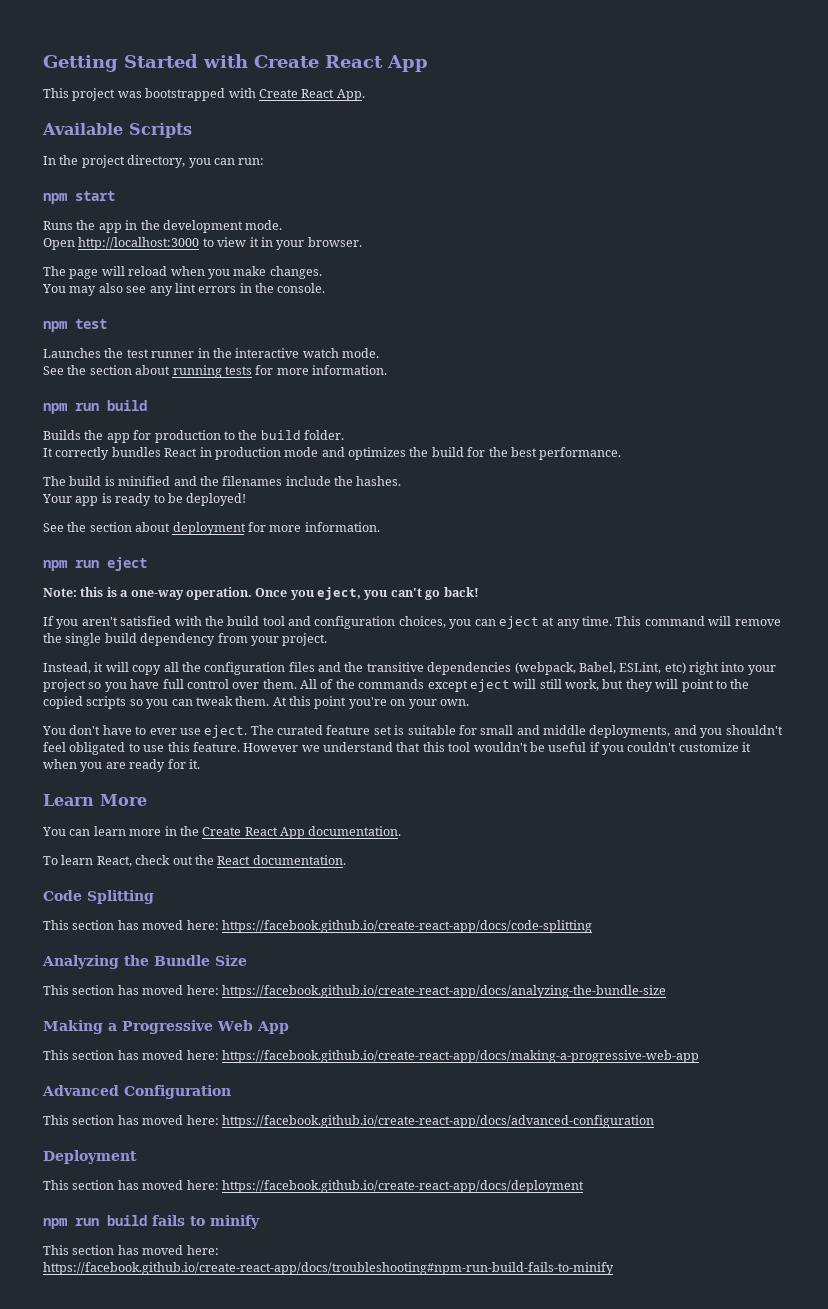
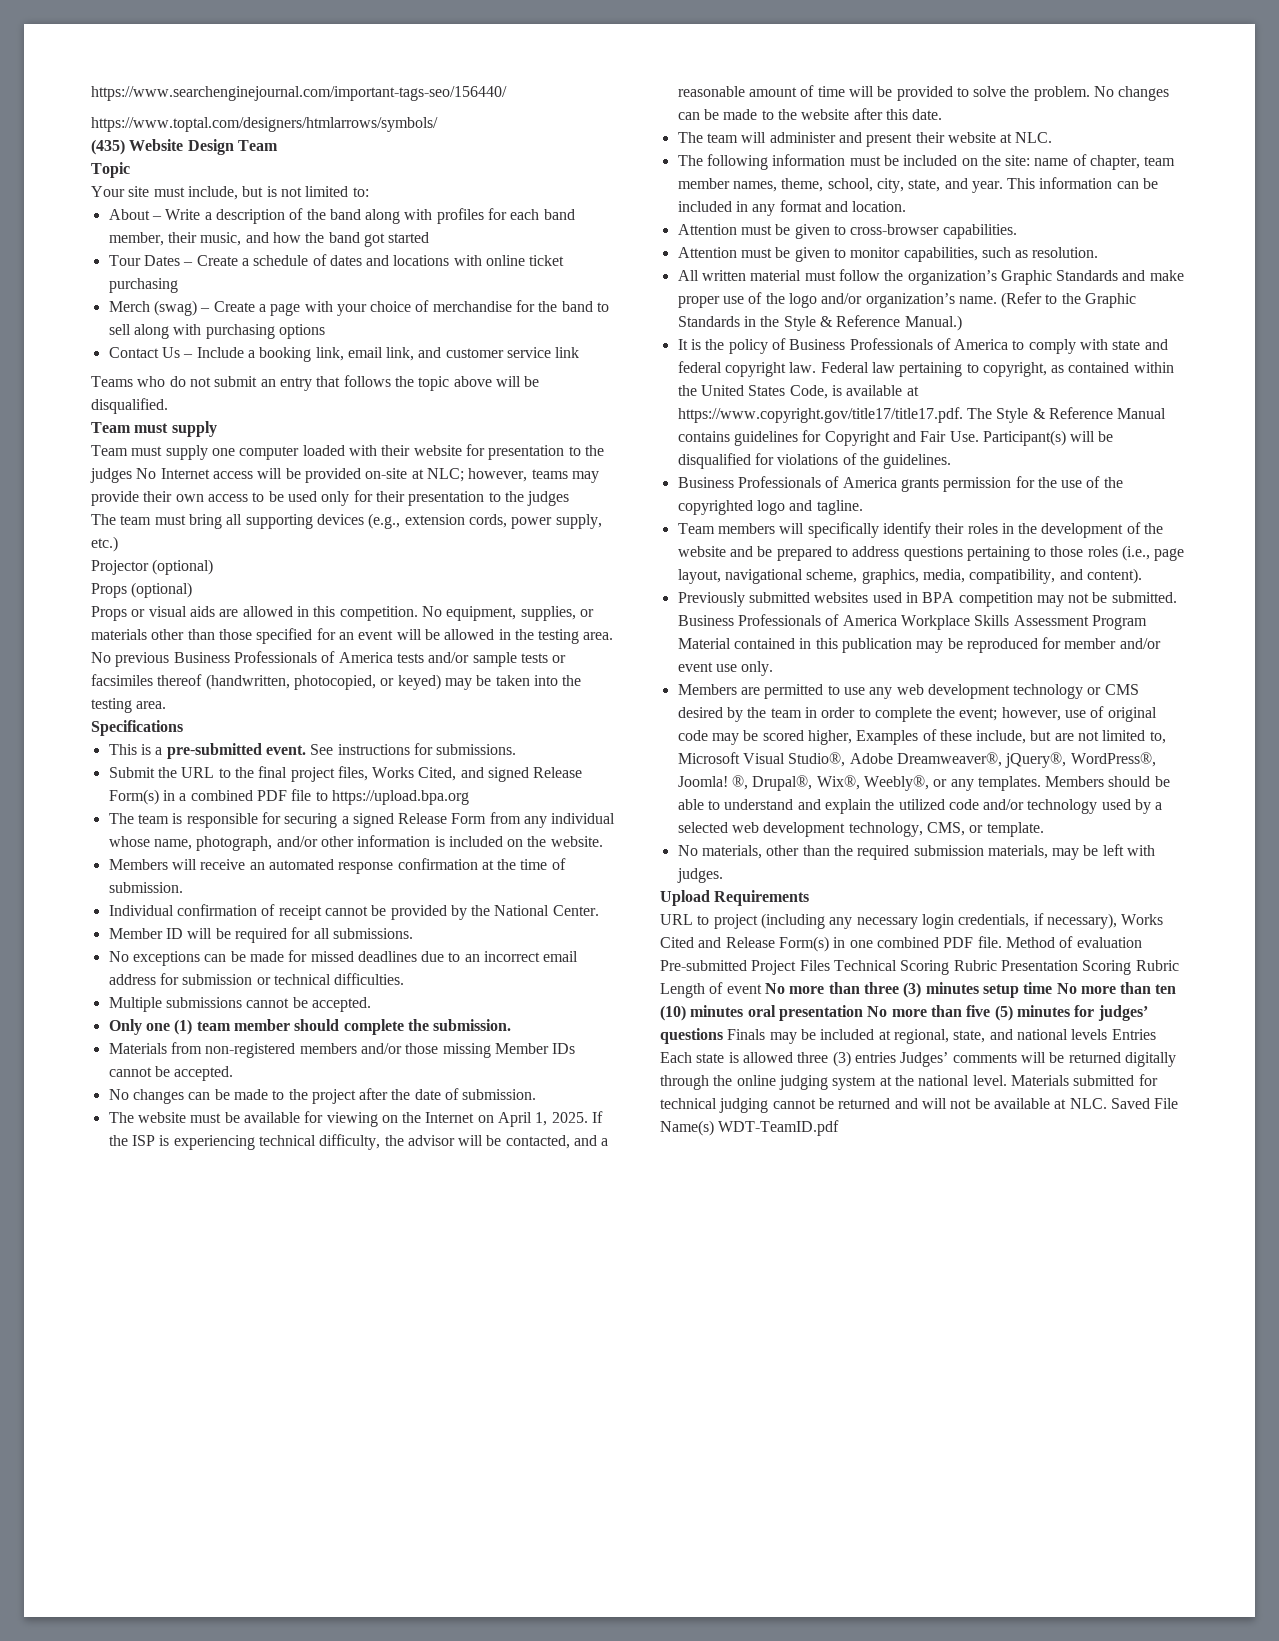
[43,54,428,72] [43,88,365,101] [42,123,192,138] [43,155,265,168] [43,191,115,204] [43,220,283,233] [43,237,362,250] [43,266,322,279] [42,283,326,296] [43,319,107,332] [43,348,379,358] [43,365,387,378] [43,400,147,414] [43,430,344,443] [43,447,622,460] [43,476,402,486] [42,493,247,506] [43,522,380,535] [43,557,147,571] [43,587,479,600] [43,616,781,629] [43,633,328,646] [43,662,776,675] [43,679,750,692] [43,696,469,709] [42,725,783,738] [43,742,752,755] [43,759,200,772] [43,794,147,806] [42,826,402,839] [43,855,346,867] [43,890,154,904] [43,920,592,933] [42,955,247,969] [43,985,666,998] [43,1020,289,1034] [43,1050,699,1063] [42,1085,231,1099] [43,1115,654,1128] [43,1150,137,1164] [43,1180,584,1193] [43,1215,260,1229] [43,1245,219,1255] [43,1262,614,1275] Getting Started with Create React App // This project was bootstrapped with Create React App. // Available Scripts // In the project directory, you can run: // npm start // Runs the app in the development mode. // Open http://localhost:3000 to view it in your browser. // The page will reload when you make changes. // You may also see any lint errors in the console. // npm test // Launches the test runner in the interactive watch mode. // See the section about running tests for more information. // npm run build // Builds the app for production to the build folder. // It correctly bundles React in production mode and optimizes the build for the best performance. // The build is minified and the filenames include the hashes. // Your app is ready to be deployed! // See the section about deployment for more information. // npm run eject // Note: this is a one-way operation. Once you eject, you can't go back! // If you aren't satisfied with the build tool and configuration choices, you can eject at any time. This command will remove the single build dependency from your project. // Instead, it will copy all the configuration files and the transitive dependencies (webpack, Babel, ESLint, etc) right into your project so you have full control over them. All of the commands except eject will still work, but they will point to the copied scripts so you can tweak them. At this point you're on your own. // You don't have to ever use eject. The curated feature set is suitable for small and middle deployments, and you shouldn't feel obligated to use this feature. However we understand that this tool wouldn't be useful if you couldn't customize it when you are ready for it. // Learn More // You can learn more in the Create React App documentation. // To learn React, check out the React documentation. // Code Splitting // This section has moved here: https://facebook.github.io/create-react-app/docs/code-splitting // Analyzing the Bundle Size // This section has moved here: https://facebook.github.io/create-react-app/docs/analyzing-the-bundle-size // Making a Progressive Web App // This section has moved here: https://facebook.github.io/create-react-app/docs/making-a-progressive-web-app // Advanced Configuration // This section has moved here: https://facebook.github.io/create-react-app/docs/advanced-configuration // Deployment // This section has moved here: https://facebook.github.io/create-react-app/docs/deployment // npm run build fails to minify // This section has moved here: https://facebook.github.io/create-react-app/docs/troubleshooting#npm-run-build-fails-to-minify -> [91,86,507,101] [91,117,438,132] [91,139,278,155] [91,162,130,178] [91,186,369,200] [108,208,575,224] [108,232,430,247] [108,254,565,266] [108,278,178,293] [108,300,610,316] [108,324,325,339] [108,347,580,362] [91,375,540,391] [91,398,168,414] [91,421,217,437] [91,444,604,460] [90,468,599,483] [91,490,570,506] [91,513,602,529] [91,536,118,552] [91,559,214,575] [91,582,193,598] [91,606,594,621] [91,628,614,644] [91,651,567,667] [91,674,582,690] [91,698,167,713] [91,720,183,736] [108,743,517,759] [108,766,583,782] [108,789,469,805] [108,812,616,828] [108,835,603,851] [108,858,566,874] [108,882,183,893] [108,904,599,920] [108,927,413,943] [108,950,579,966] [108,973,405,985] [108,997,371,1012] [108,1019,512,1035] [108,1042,576,1058] [108,1066,234,1081] [108,1088,537,1104] [108,1111,604,1127] [108,1134,609,1150] [677,85,1170,101] [677,108,943,120] [677,132,1053,147] [677,154,1176,170] [677,177,1159,193] [677,200,907,216] [677,224,1017,239] [677,247,1099,262] [677,269,1184,285] [677,292,1137,308] [677,315,962,331] [677,338,1168,354] [677,361,1174,377] [677,385,919,399] [677,407,1167,423] [677,430,1114,446] [677,453,952,469] [677,476,1123,492] [677,500,863,515] [677,522,1164,538] [677,545,1185,561] [677,568,1142,584] [677,592,1177,607] [677,614,1147,630] [677,637,1161,653] [677,661,774,676] [677,684,1139,699] [677,706,1157,722] [677,729,1166,745] [677,752,1156,768] [677,775,1170,791] [677,799,1163,814] [677,822,1044,837] [677,844,1156,860] [676,868,723,883] [660,890,810,906] [660,913,1164,929] [660,936,1142,952] [660,960,1179,975] [660,982,1177,998] [660,1005,1148,1021] [660,1028,1156,1044] [660,1051,1176,1067] [660,1074,1158,1090] [660,1098,1179,1113] [660,1120,840,1136] https://www.searchenginejournal.com/important-tags-seo/156440/ // https://www.toptal.com/designers/htmlarrows/symbols/ // (435) Website Design Team // Topic // Your site must include, but is not limited to: // About – Write a description of the band along with profiles for each band member, their music, and how the band got started // Tour Dates – Create a schedule of dates and locations with online ticket purchasing // Merch (swag) – Create a page with your choice of merchandise for the band to sell along with purchasing options // Contact Us – Include a booking link, email link, and customer service link // Teams who do not submit an entry that follows the topic above will be disqualified. // Team must supply // Team must supply one computer loaded with their website for presentation to the judges No Internet access will be provided on-site at NLC; however, teams may provide their own access to be used only for their presentation to the judges // The team must bring all supporting devices (e.g., extension cords, power supply, etc.) // Projector (optional) // Props (optional) // Props or visual aids are allowed in this competition. No equipment, supplies, or materials other than those specified for an event will be allowed in the testing area. No previous Business Professionals of America tests and/or sample tests or facsimiles thereof (handwritten, photocopied, or keyed) may be taken into the testing area. // Specifications // This is a pre-submitted event. See instructions for submissions. // Submit the URL to the final project files, Works Cited, and signed Release Form(s) in a combined PDF file to https://upload.bpa.org // The team is responsible for securing a signed Release Form from any individual whose name, photograph, and/or other information is included on the website. // Members will receive an automated response confirmation at the time of submission. // Individual confirmation of receipt cannot be provided by the National Center. // Member ID will be required for all submissions. // No exceptions can be made for missed deadlines due to an incorrect email address for submission or technical difficulties. // Multiple submissions cannot be accepted. // Only one (1) team member should complete the submission. // Materials from non-registered members and/or those missing Member IDs cannot be accepted. // No changes can be made to the project after the date of submission. // The website must be available for viewing on the Internet on April 1, 2025. If the ISP is experiencing technical difficulty, the advisor will be contacted, and a reasonable amount of time will be provided to solve the problem. No changes can be made to the website after this date. // The team will administer and present their website at NLC. // The following information must be included on the site: name of chapter, team member names, theme, school, city, state, and year. This information can be included in any format and location. // Attention must be given to cross-browser capabilities. // Attention must be given to monitor capabilities, such as resolution. // All written material must follow the organization’s Graphic Standards and make proper use of the logo and/or organization’s name. (Refer to the Graphic Standards in the Style & Reference Manual.) // It is the policy of Business Professionals of America to comply with state and federal copyright law. Federal law pertaining to copyright, as contained within the United States Code, is available at https://www.copyright.gov/title17/title17.pdf. The Style & Reference Manual contains guidelines for Copyright and Fair Use. Participant(s) will be disqualified for violations of the guidelines. // Business Professionals of America grants permission for the use of the copyrighted logo and tagline. // Team members will specifically identify their roles in the development of the website and be prepared to address questions pertaining to those roles (i.e., page layout, navigational scheme, graphics, media, compatibility, and content). // Previously submitted websites used in BPA competition may not be submitted. Business Professionals of America Workplace Skills Assessment Program Material contained in this publication may be reproduced for member and/or event use only. // Members are permitted to use any web development technology or CMS desired by the team in order to complete the event; however, use of original code may be scored higher, Examples of these include, but are not limited to, Microsoft Visual Studio®, Adobe Dreamweaver®, jQuery®, WordPress®, Joomla! ®, Drupal®, Wix®, Weebly®, or any templates. Members should be able to understand and explain the utilized code and/or technology used by a selected web development technology, CMS, or template. // No materials, other than the required submission materials, may be left with judges. // Upload Requirements // URL to project (including any necessary login credentials, if necessary), Works Cited and Release Form(s) in one combined PDF file. Method of evaluation Pre-submitted Project Files Technical Scoring Rubric Presentation Scoring Rubric Length of event No more than three (3) minutes setup time No more than ten (10) minutes oral presentation No more than five (5) minutes for judges’ questions Finals may be included at regional, state, and national levels Entries Each state is allowed three (3) entries Judges’ comments will be returned digitally through the online judging system at the national level. Materials submitted for technical judging cannot be returned and will not be available at NLC. Saved File Name(s) WDT-TeamID.pdf

